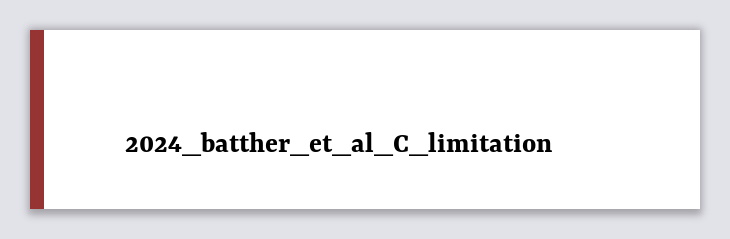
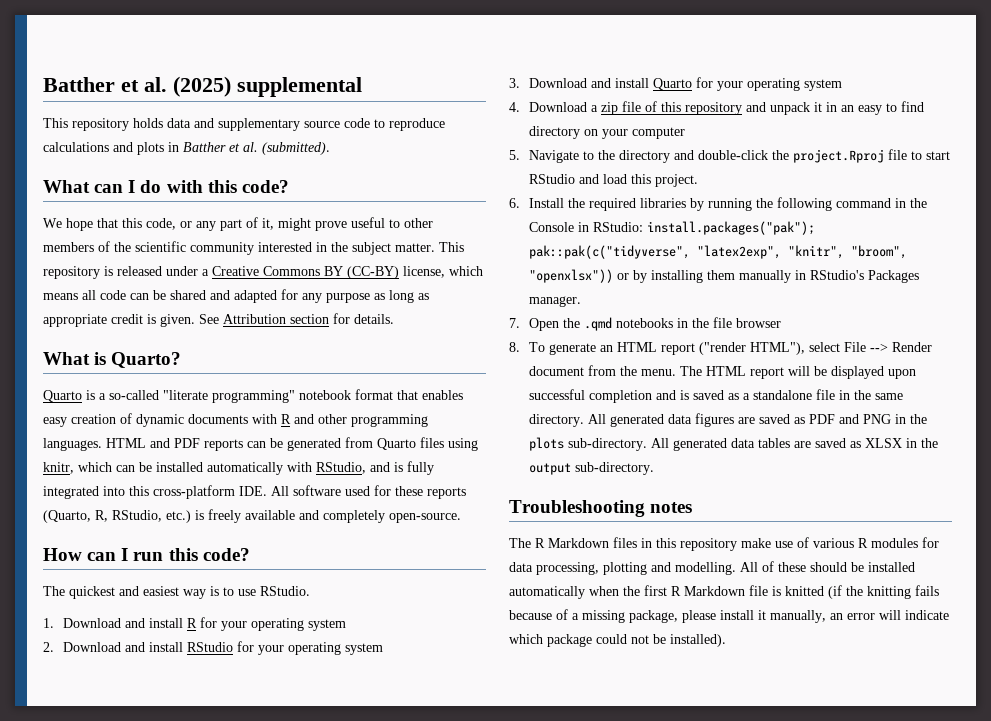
[125,132,552,156] 2024_batther_et_al_C_limitation -> [43,76,362,97] [43,118,445,131] [43,142,330,155] [43,180,289,193] [43,217,433,231] [43,241,464,255] [43,266,483,279] [43,289,429,303] [43,313,394,327] [43,352,182,368] [43,389,463,403] [43,413,428,427] [43,437,478,451] [43,461,434,475] [43,485,466,499] [43,509,461,523] [43,548,250,561] [43,586,310,599] [43,617,347,631] [43,641,384,655] [509,77,843,91] [509,101,925,115] [529,126,686,139] [509,149,951,163] [529,174,699,187] [509,197,928,211] [529,221,816,235] [529,245,908,259] [529,269,920,283] [529,296,582,307] [509,317,782,331] [509,342,933,355] [529,365,917,379] [529,389,904,403] [529,413,928,427] [529,437,939,451] [529,462,655,475] [509,500,693,517] [509,537,939,551] [509,561,915,575] [509,585,939,599] [509,609,949,623] [509,634,726,647] Batther et al. (2025) supplemental // This repository holds data and supplementary source code to reproduce calculations and plots in Batther et al. (submitted). // What can I do with this code? // We hope that this code, or any part of it, might prove useful to other members of the scientific community interested in the subject matter. This repository is released under a Creative Commons BY (CC-BY) license, which means all code can be shared and adapted for any purpose as long as appropriate credit is given. See Attribution section for details. // What is Quarto? // Quarto is a so-called "literate programming" notebook format that enables easy creation of dynamic documents with R and other programming languages. HTML and PDF reports can be generated from Quarto files using knitr, which can be installed automatically with RStudio, and is fully integrated into this cross-platform IDE. All software used for these reports (Quarto, R, RStudio, etc.) is freely available and completely open-source. // How can I run this code? // The quickest and easiest way is to use RStudio. // 1. Download and install R for your operating system // 2. Download and install RStudio for your operating system // 3. Download and install Quarto for your operating system // 4. Download a zip file of this repository and unpack it in an easy to find directory on your computer // 5. Navigate to the directory and double-click the project.Rproj file to start RStudio and load this project. // 6. Install the required libraries by running the following command in the Console in RStudio: install.packages("pak"); pak::pak(c("tidyverse", "latex2exp", "knitr", "broom", "openxlsx")) or by installing them manually in RStudio's Packages manager. // 7. Open the .qmd notebooks in the file browser // 8. To generate an HTML report ("render HTML"), select File --> Render document from the menu. The HTML report will be displayed upon successful completion and is saved as a standalone file in the same directory. All generated data figures are saved as PDF and PNG in the plots sub-directory. All generated data tables are saved as XLSX in the output sub-directory. // Troubleshooting notes // The R Markdown files in this repository make use of various R modules for data processing, plotting and modelling. All of these should be installed automatically when the first R Markdown file is knitted (if the knitting fails because of a missing package, please install it manually, an error will indicate which package could not be installed).

